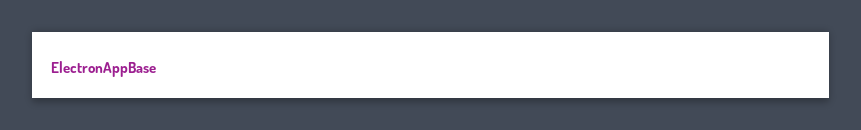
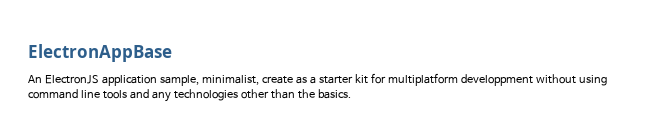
(156, 69) none -> [28,73,607,86] [28,89,351,102] // An ElectronJS application sample, minimalist, create as a starter kit for multiplatform developpment without using command line tools and any technologies other than the basics.

